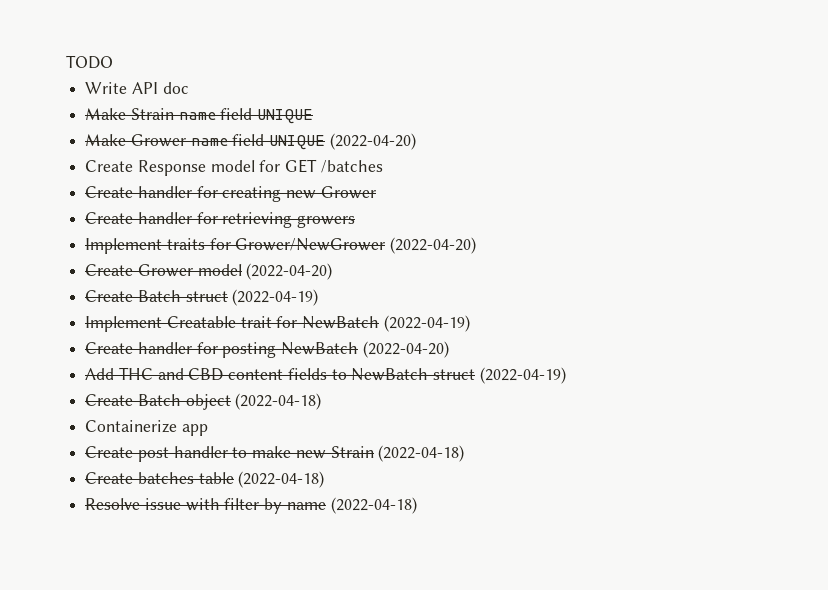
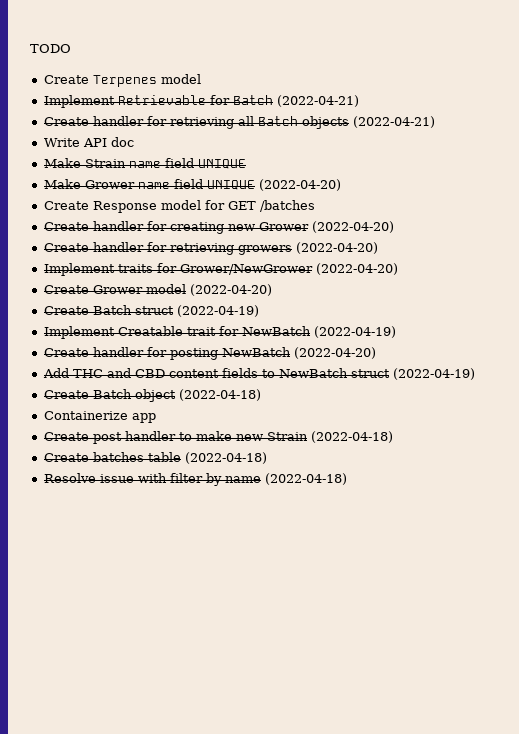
(113, 62) none -> [43,74,201,87] [43,95,359,108] [43,116,435,129] // Create Terpenes model // Implement Retrievable for Batch (2022-04-21) // Create handler for retrieving all Batch objects (2022-04-21)
(376, 192) none -> [311,221,394,233] (2022-04-20)
(356, 221) none -> [295,242,378,254] (2022-04-20)

